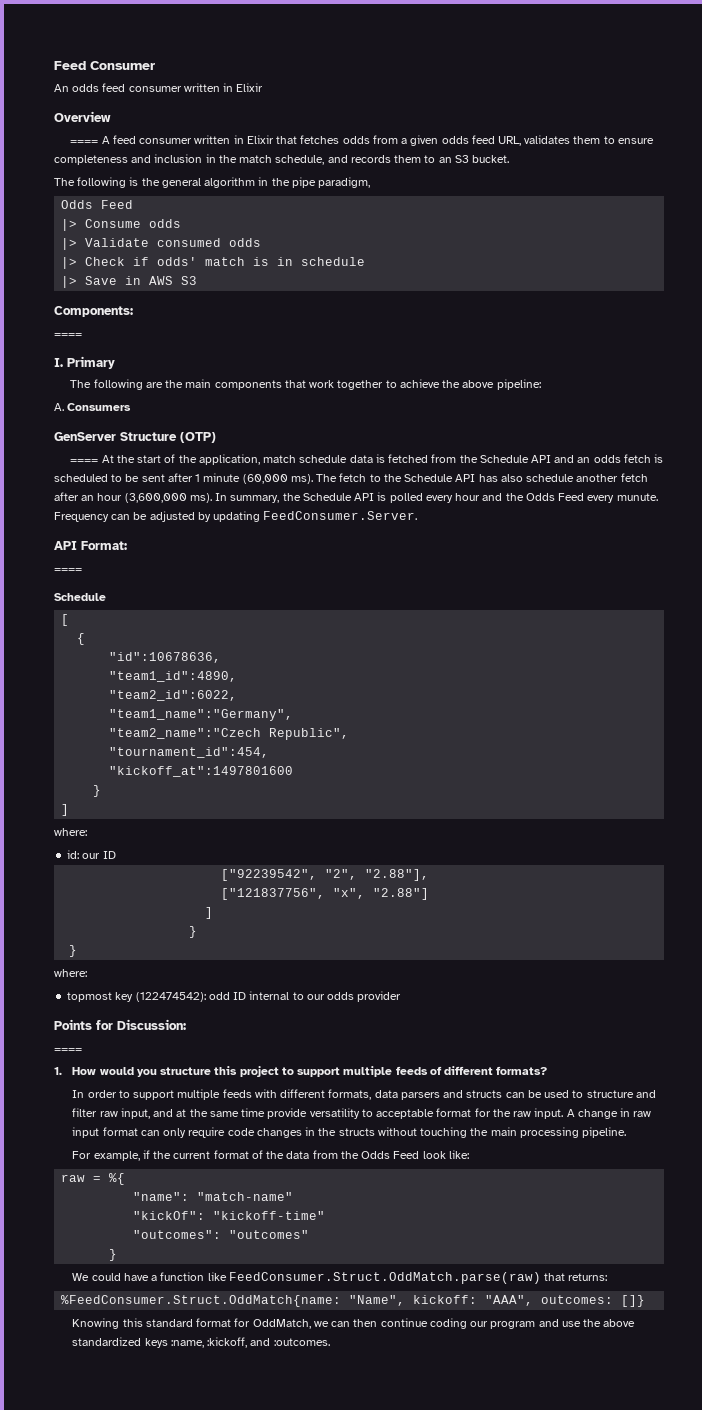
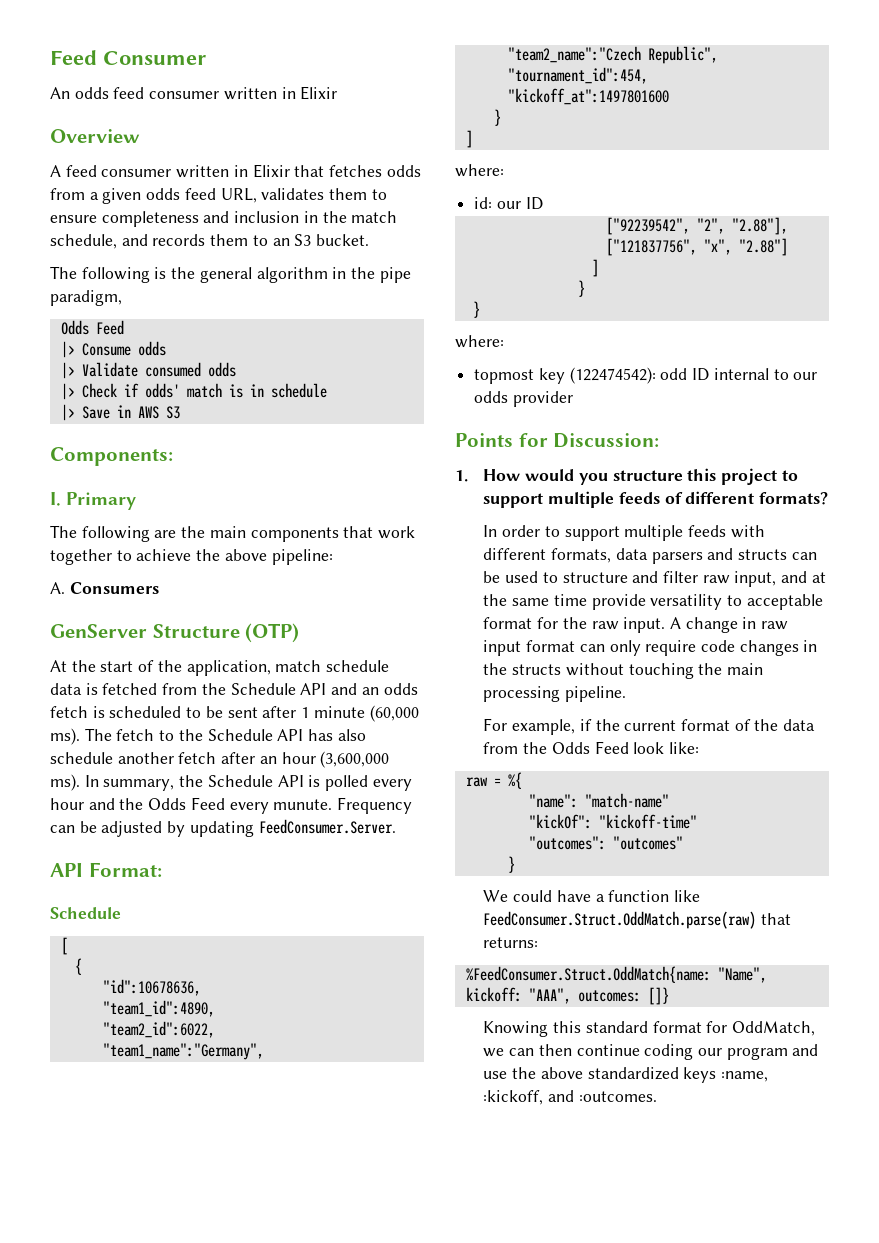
[70,140,99,144] ==== -> (140, 136) none
[54,333,82,337] // ==== -> (173, 456) none
[70,459,99,463] ==== -> (300, 633) none
[54,568,82,572] // ==== -> (162, 869) none
[54,1048,82,1052] // ==== -> (660, 440) none

